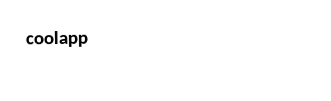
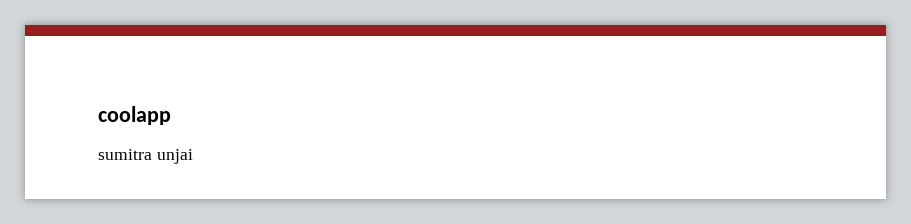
(88, 39) none -> [98,149,193,164] // sumitra unjai

